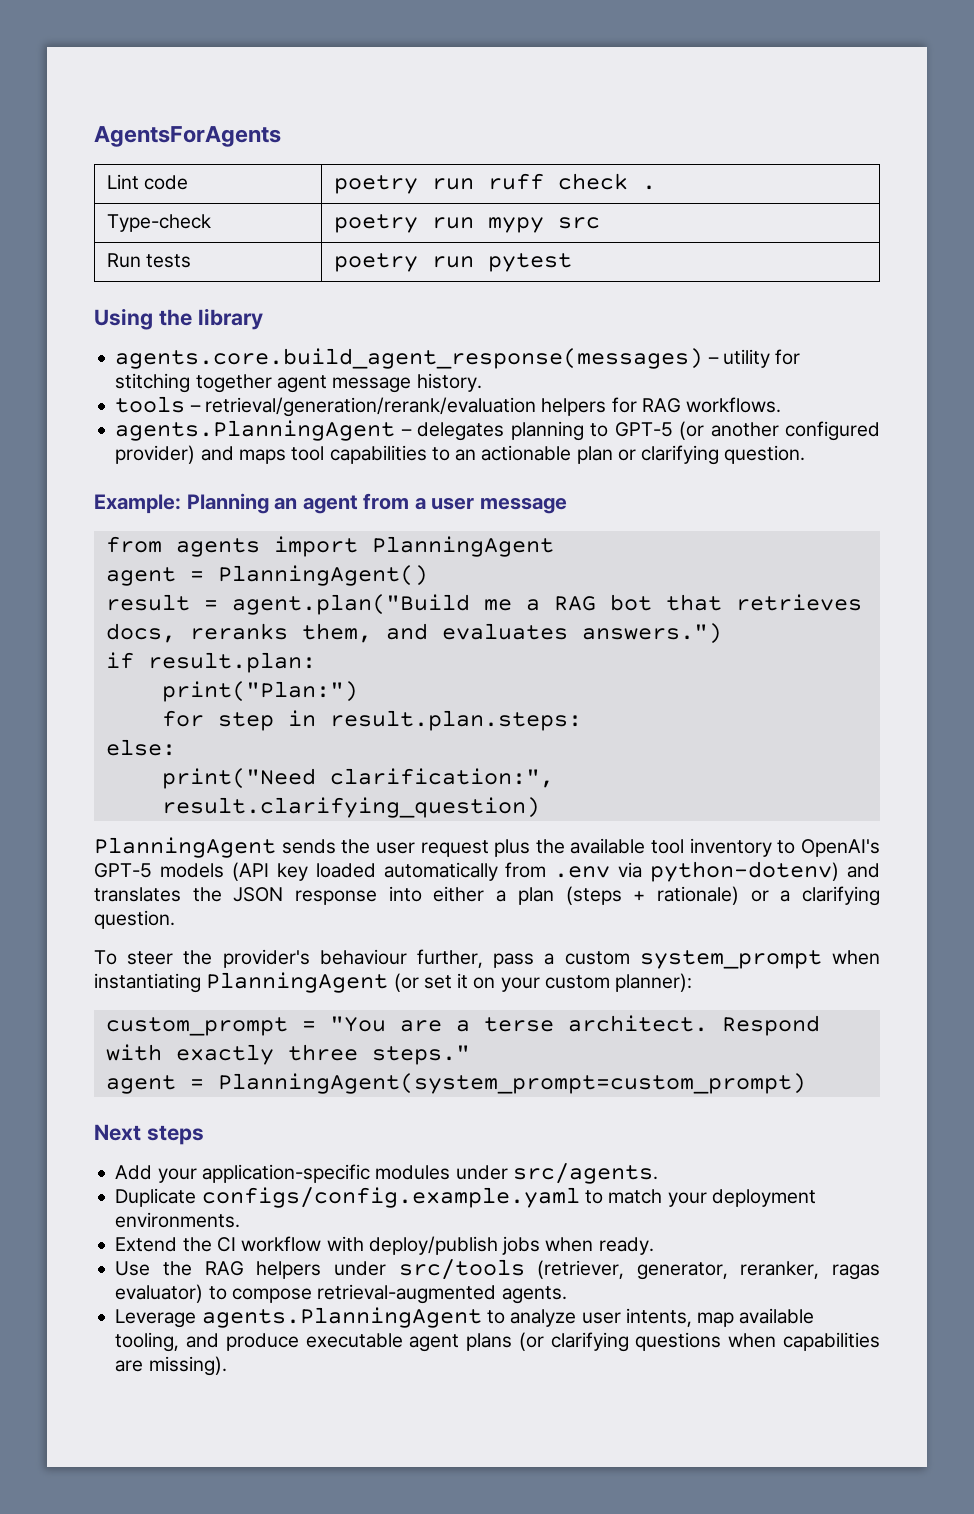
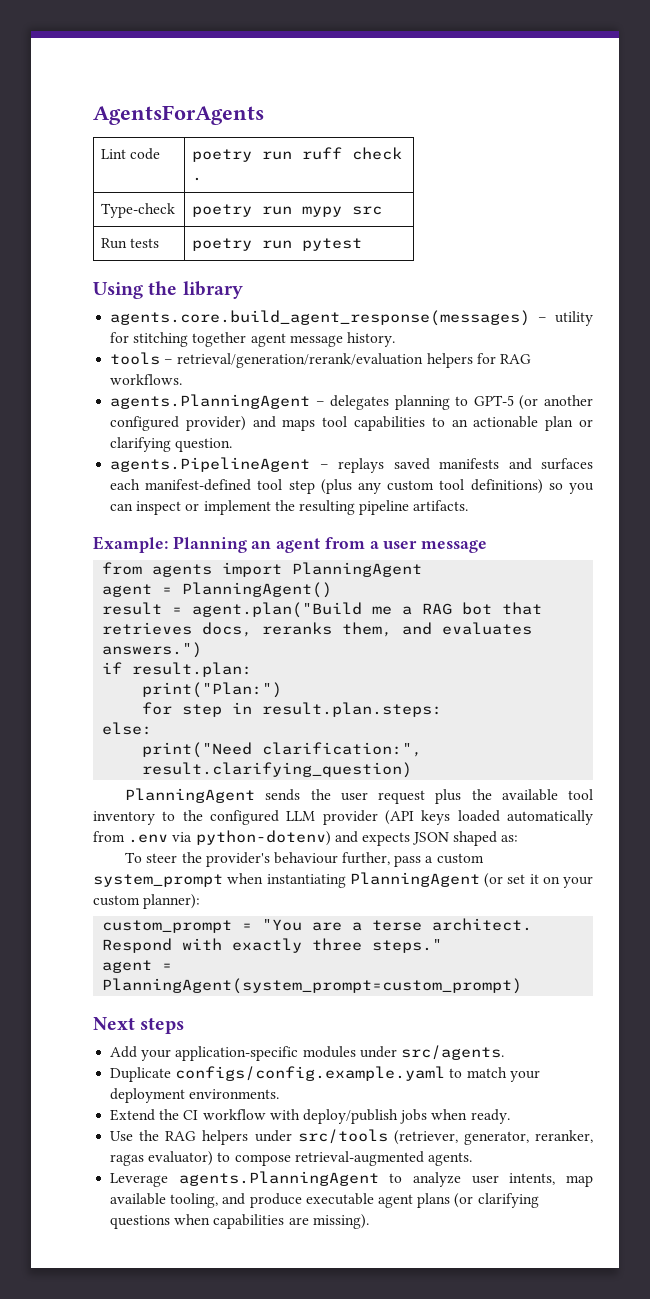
(806, 454) none -> [110,457,593,473] [110,479,594,494] [110,500,469,515] // agents.PipelineAgent – replays saved manifests and surfaces each manifest-defined tool step (plus any custom tool definitions) so you can inspect or implement the resulting pipeline artifacts.
[800,839,880,857] [94,862,308,881] OpenAI's GPT-5 models (API key -> [182,810,451,825] the configured LLM provider (API keys
[94,886,881,906] [94,910,175,929] translates the JSON response into either a plan (steps + rationale) or a clarifying question. -> [361,831,519,846] expects JSON shaped as:

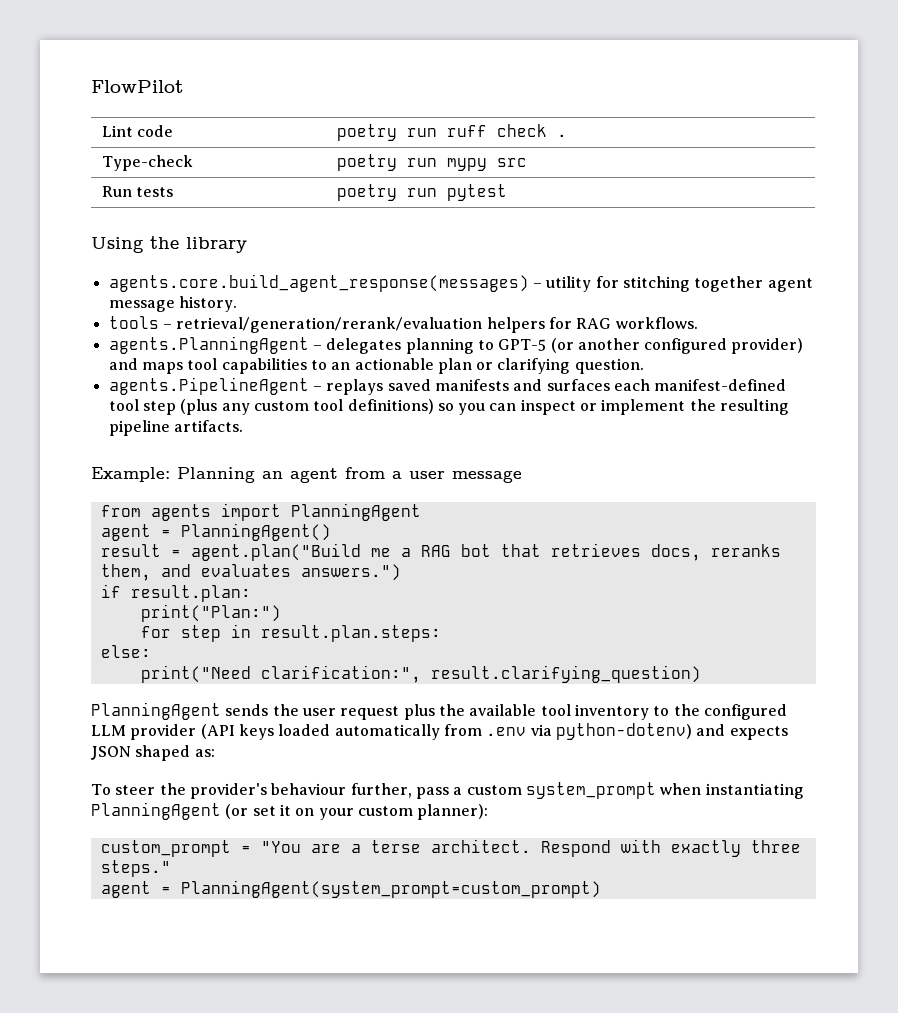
[93,105,264,125] AgentsForAgents -> [91,80,184,93] FlowPilot
[93,1017,185,1034] [110,1045,504,1061] [110,1066,540,1082] [110,1088,280,1103] [110,1109,510,1124] [110,1129,593,1145] [110,1151,472,1166] [110,1171,593,1187] [110,1193,539,1208] [110,1214,369,1229] // Next steps // Add your application-specific modules under src/agents. // Duplicate configs/config.example.yaml to match your deployment environments. // Extend the CI workflow with deploy/publish jobs when ready. // Use the RAG helpers under src/tools (retriever, generator, reranker, ragas evaluator) to compose retrieval-augmented agents. // Leverage agents.PlanningAgent to analyze user intents, map available tooling, and produce executable agent plans (or clarifying questions when capabilities are missing). -> (601, 889) none

